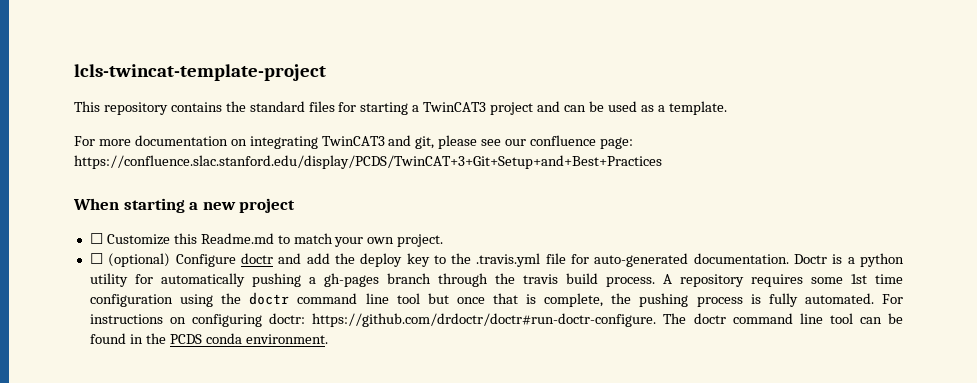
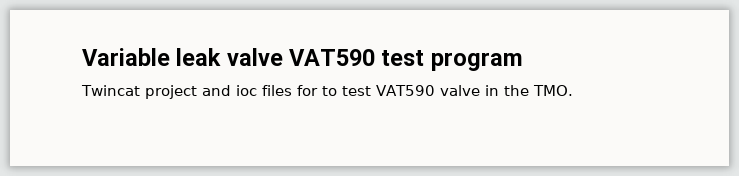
[74,64,326,81] [74,101,727,115] [74,135,633,149] [74,155,662,169] [73,198,296,213] [89,233,444,247] [89,253,904,267] [89,273,903,287] [89,292,904,307] [89,313,904,327] [89,333,328,344] lcls-twincat-template-project // This repository contains the standard files for starting a TwinCAT3 project and can be used as a template. // For more documentation on integrating TwinCAT3 and git, please see our confluence page: https://confluence.slac.stanford.edu/display/PCDS/TwinCAT+3+Git+Setup+and+Best+Practices // When starting a new project // ☐ Customize this Readme.md to match your own project. // ☐ (optional) Configure doctr and add the deploy key to the .travis.yml file for auto-generated documentation. Doctr is a python utility for automatically pushing a gh-pages branch through the travis build process. A repository requires some 1st time configuration using the doctr command line tool but once that is complete, the pushing process is fully automated. For instructions on configuring doctr: https://github.com/drdoctr/doctr#run-doctr-configure. The doctr command line tool can be found in the PCDS conda environment. -> [82,48,523,71] [81,85,573,99] Variable leak valve VAT590 test program // Twincat project and ioc files for to test VAT590 valve in the TMO.

